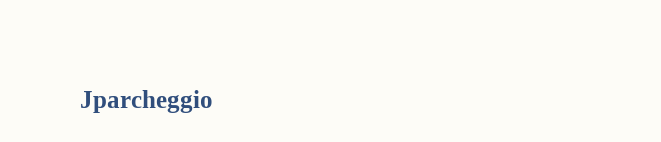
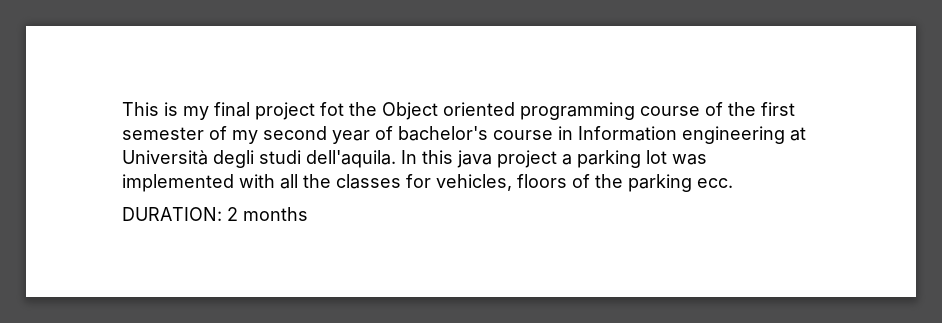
[80,90,213,113] Jparcheggio -> [122,102,795,120] [122,126,806,144] [122,150,707,168] [122,174,733,192] [122,207,308,221] This is my final project fot the Object oriented programming course of the first semester of my second year of bachelor's course in Information engineering at Università degli studi dell'aquila. In this java project a parking lot was implemented with all the classes for vehicles, floors of the parking ecc. // DURATION: 2 months

